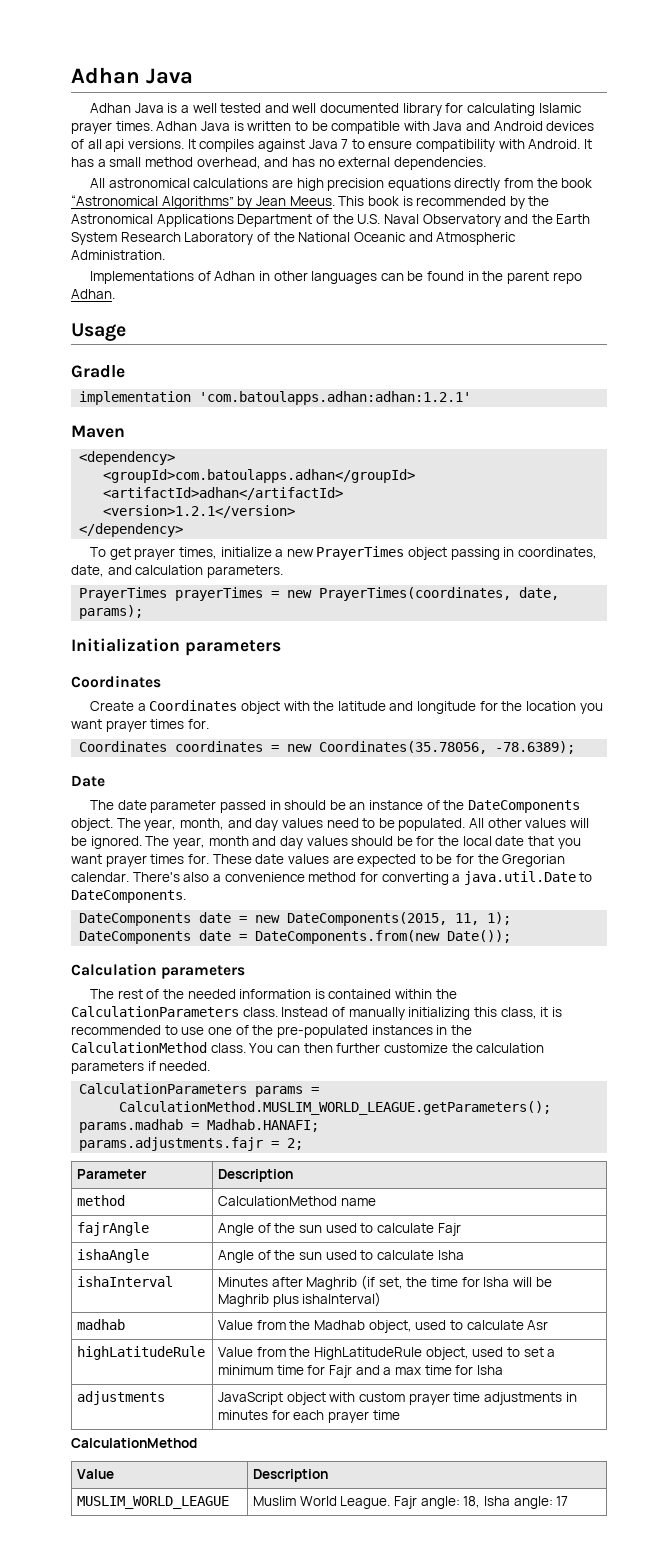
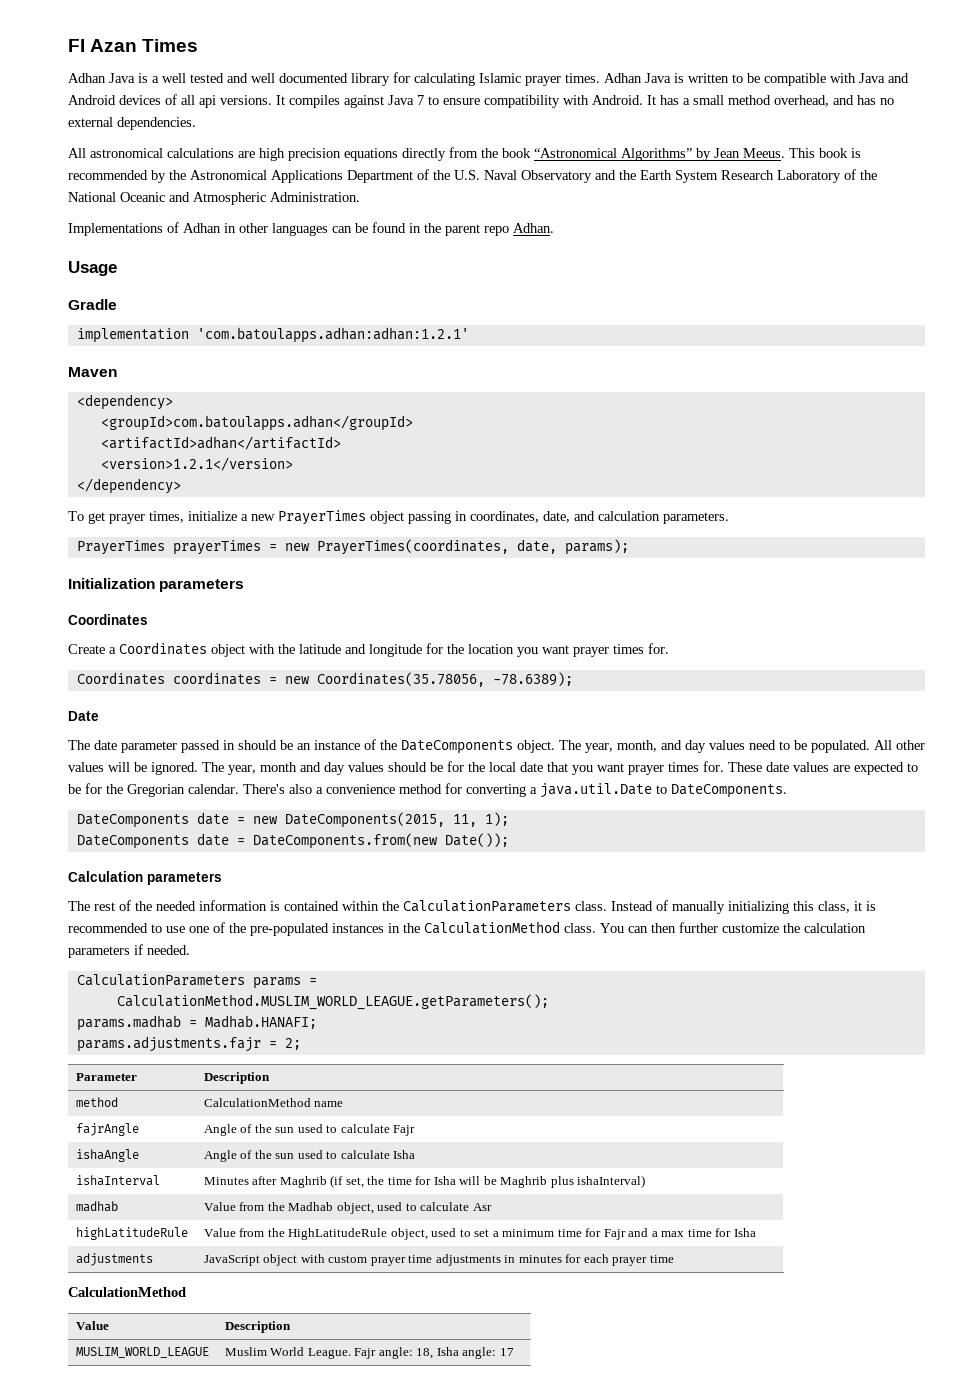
[71,67,193,84] Adhan Java -> [68,39,199,52] FI Azan Times

